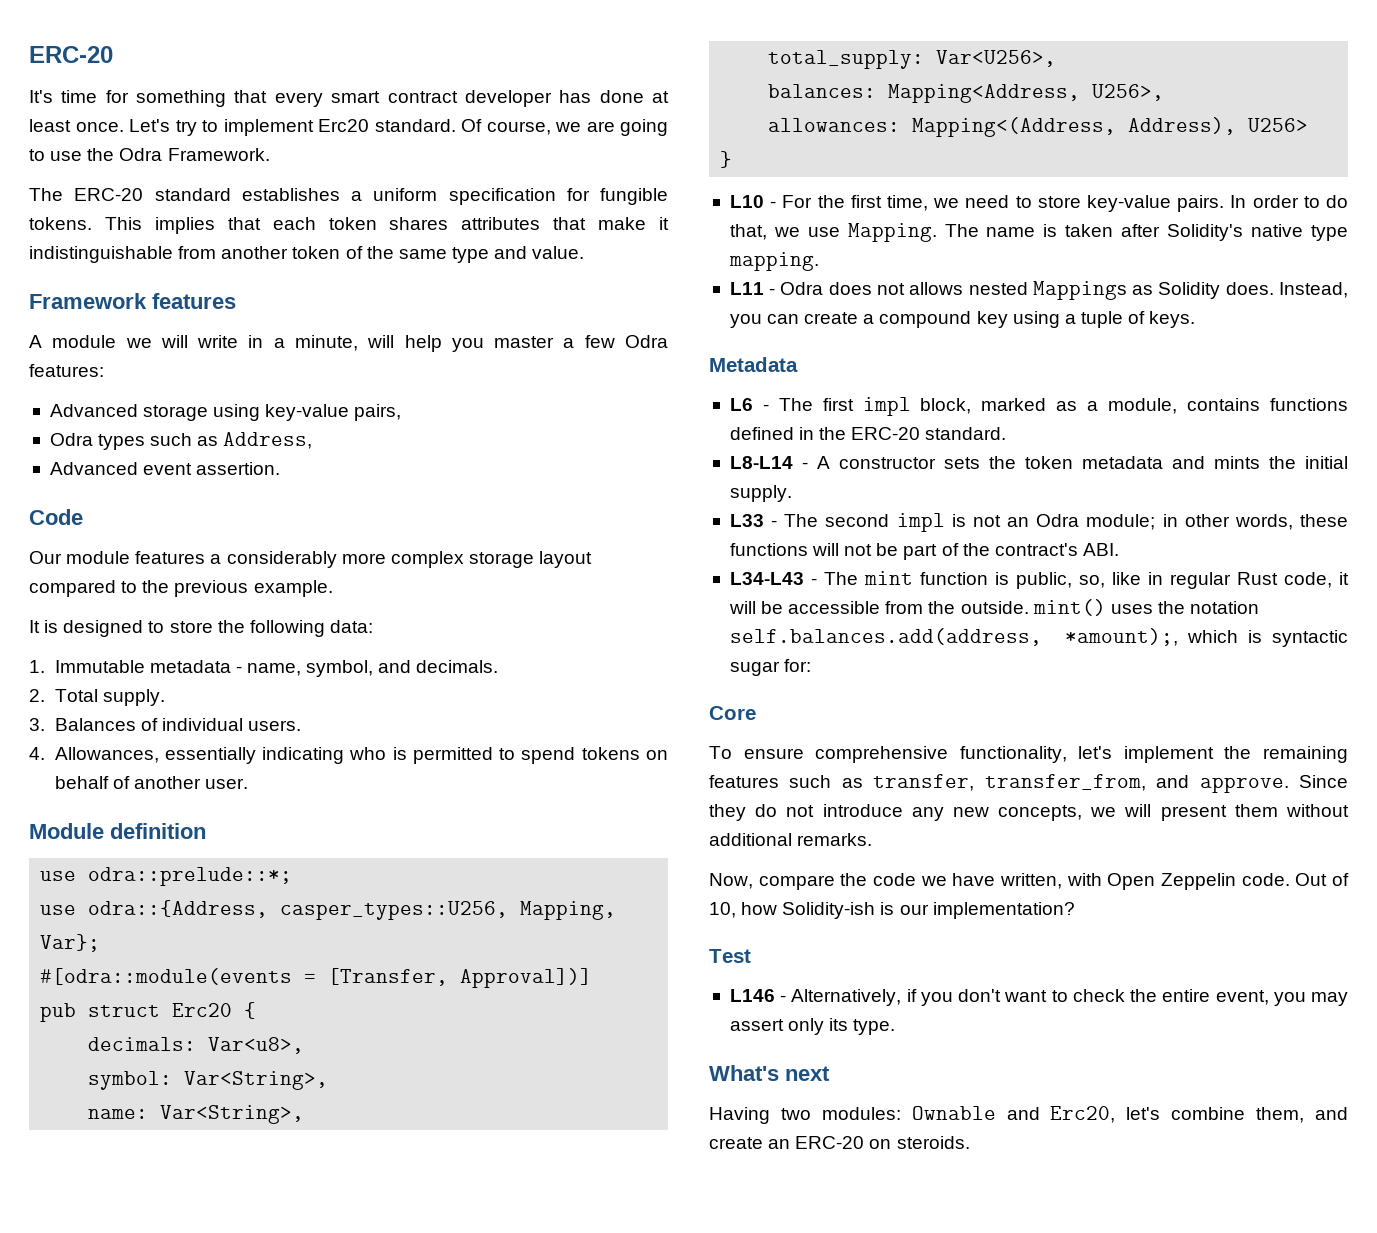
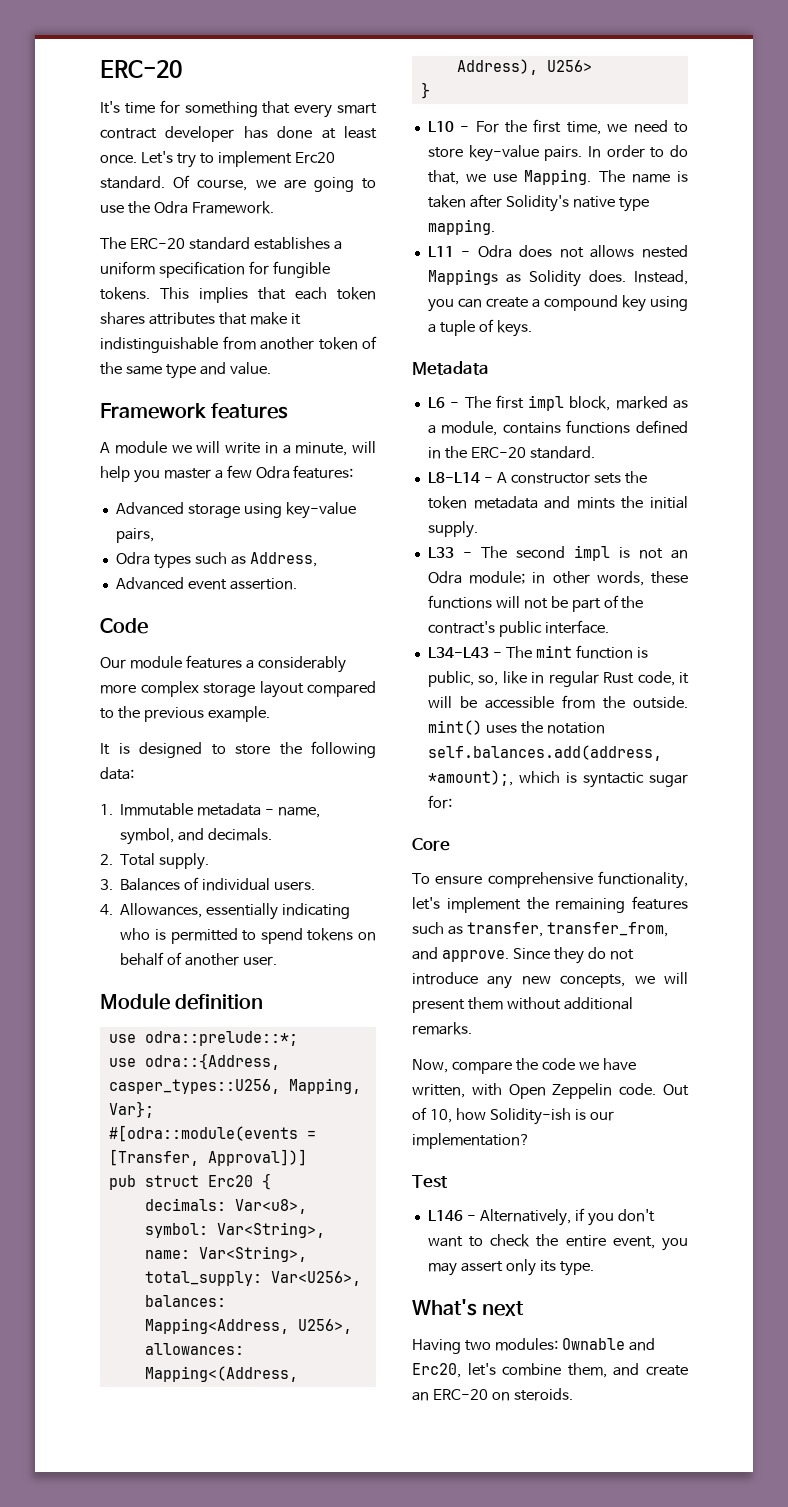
[1082,543,1119,556] ABI. -> [498,620,609,637] public interface.

